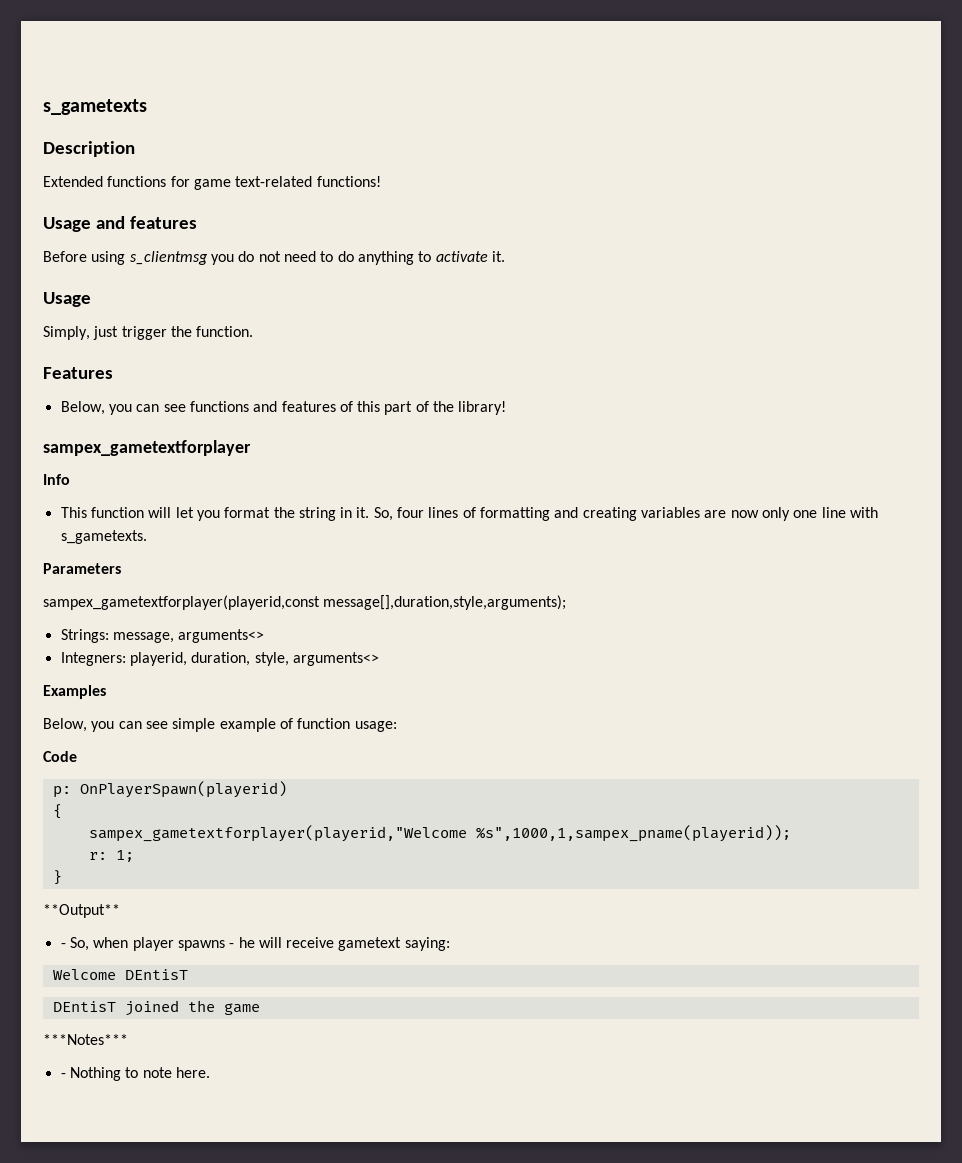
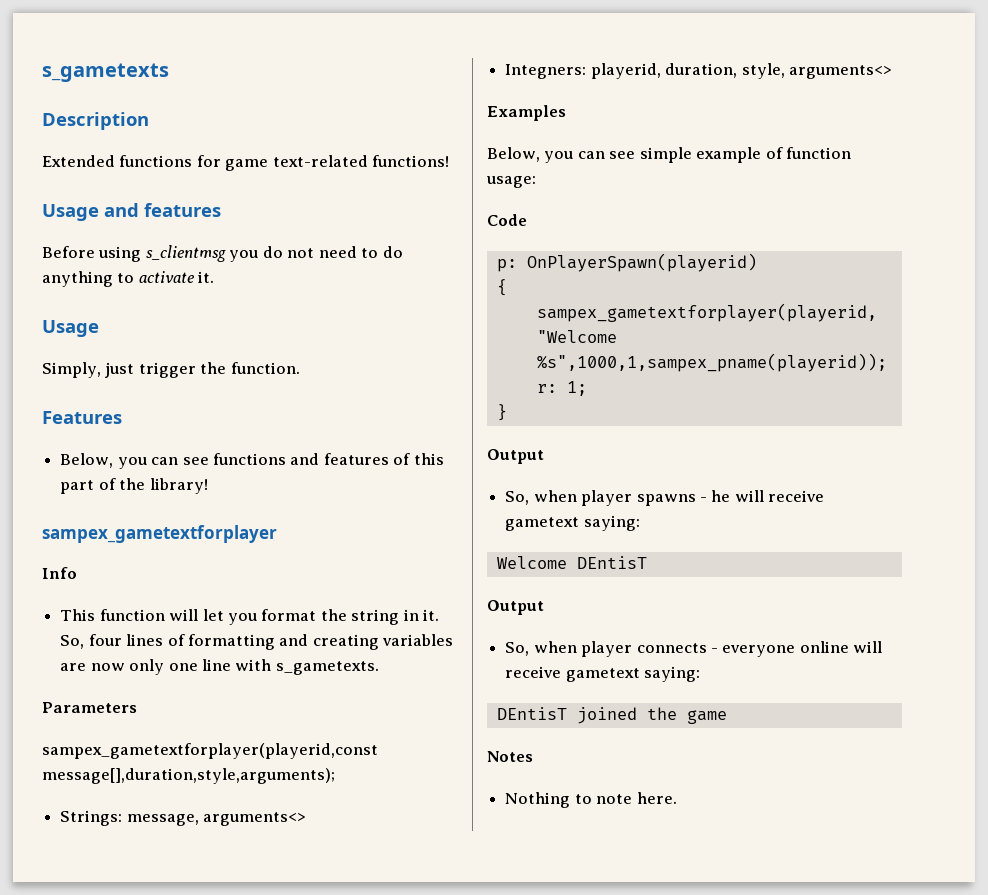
[43,904,120,918] [60,943,66,948] **Output** // - -> [487,449,544,464] Output //
(188, 974) none -> [487,600,544,615] [505,641,883,657] [505,666,701,682] // Output // So, when player connects - everyone online will receive gametext saying:
[43,1034,128,1045] [60,1073,66,1078] ***Notes*** // - -> [487,751,533,762] Notes //

